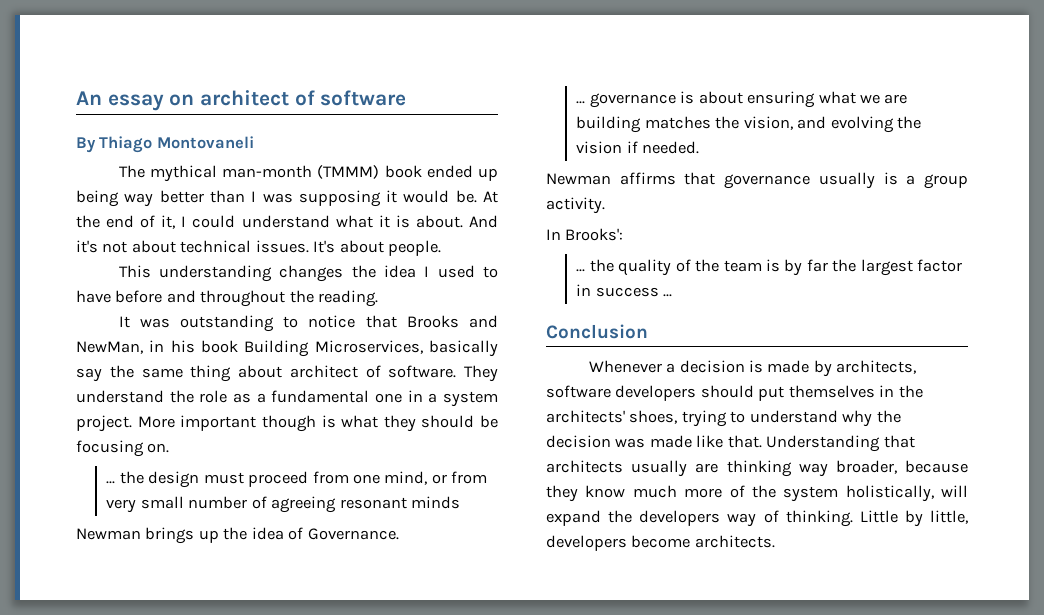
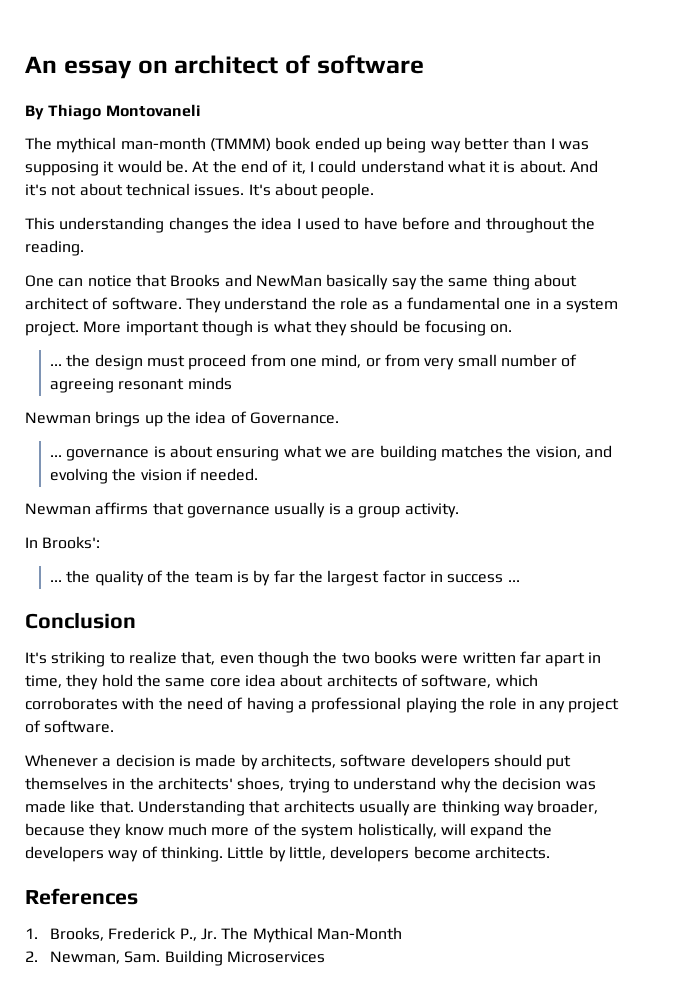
[118,315,498,332] [76,340,423,357] It was outstanding to notice that Brooks and NewMan, in his book Building Microservices, -> [25,274,322,287] One can notice that Brooks and NewMan
(648, 331) none -> [25,651,602,667] [25,674,538,690] [25,697,620,713] [25,720,115,733] // It's striking to realize that, even though the two books were written far apart in time, they hold the same core idea about architects of software, which corroborates with the need of having a professional playing the role in any project of software.
(775, 541) none -> [25,888,138,905] [25,927,403,943] [25,950,326,966] // References // 1. Brooks, Frederick P., Jr. The Mythical Man-Month // 2. Newman, Sam. Building Microservices

